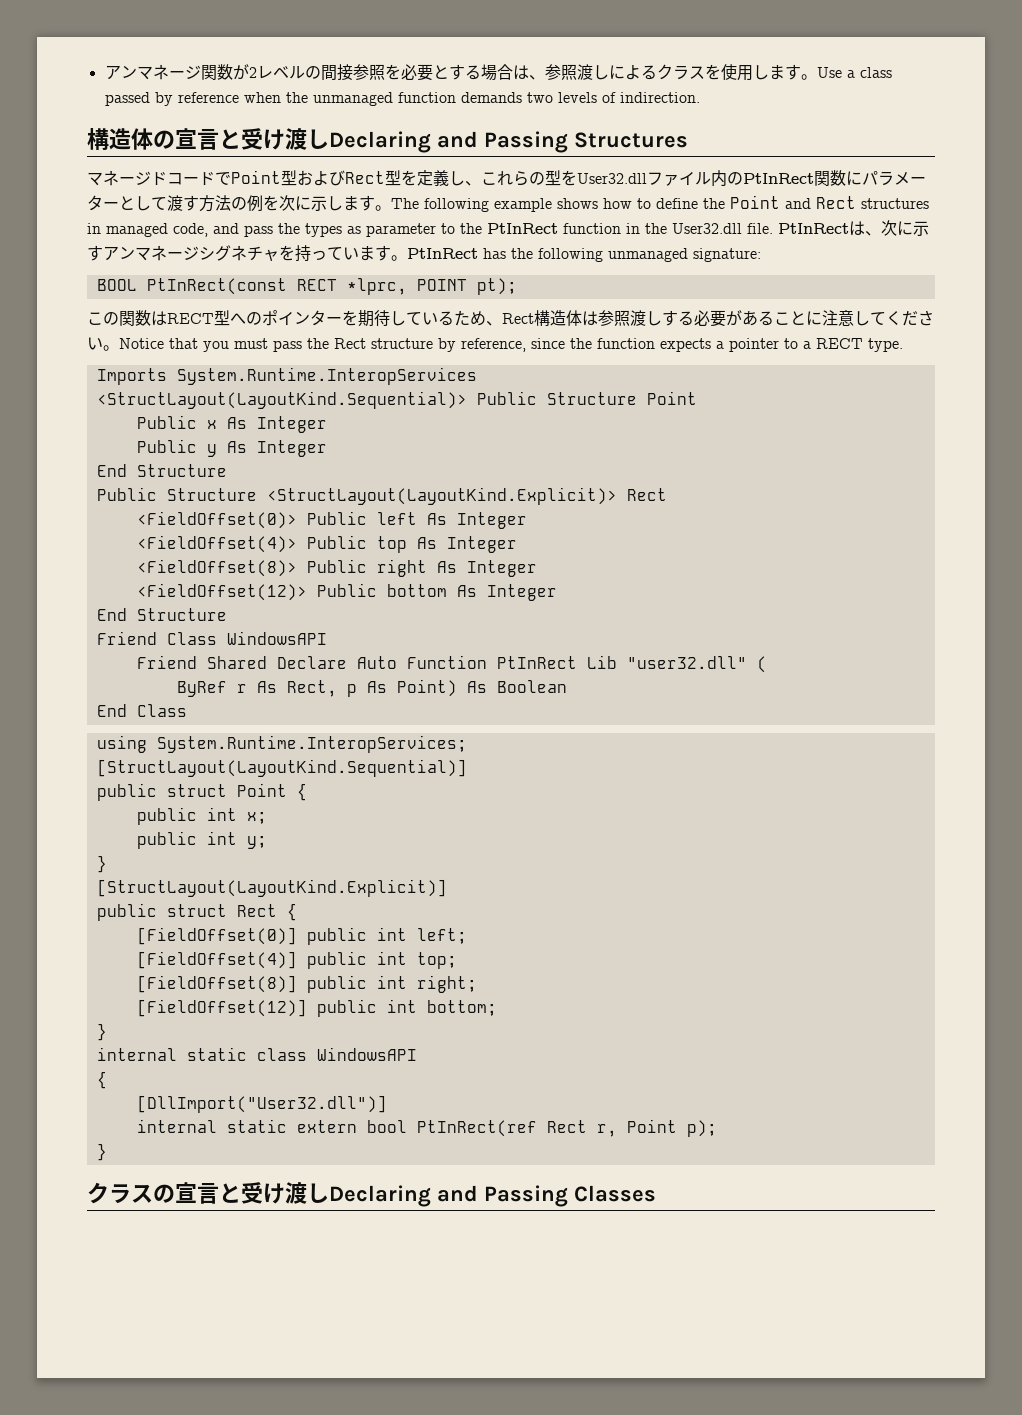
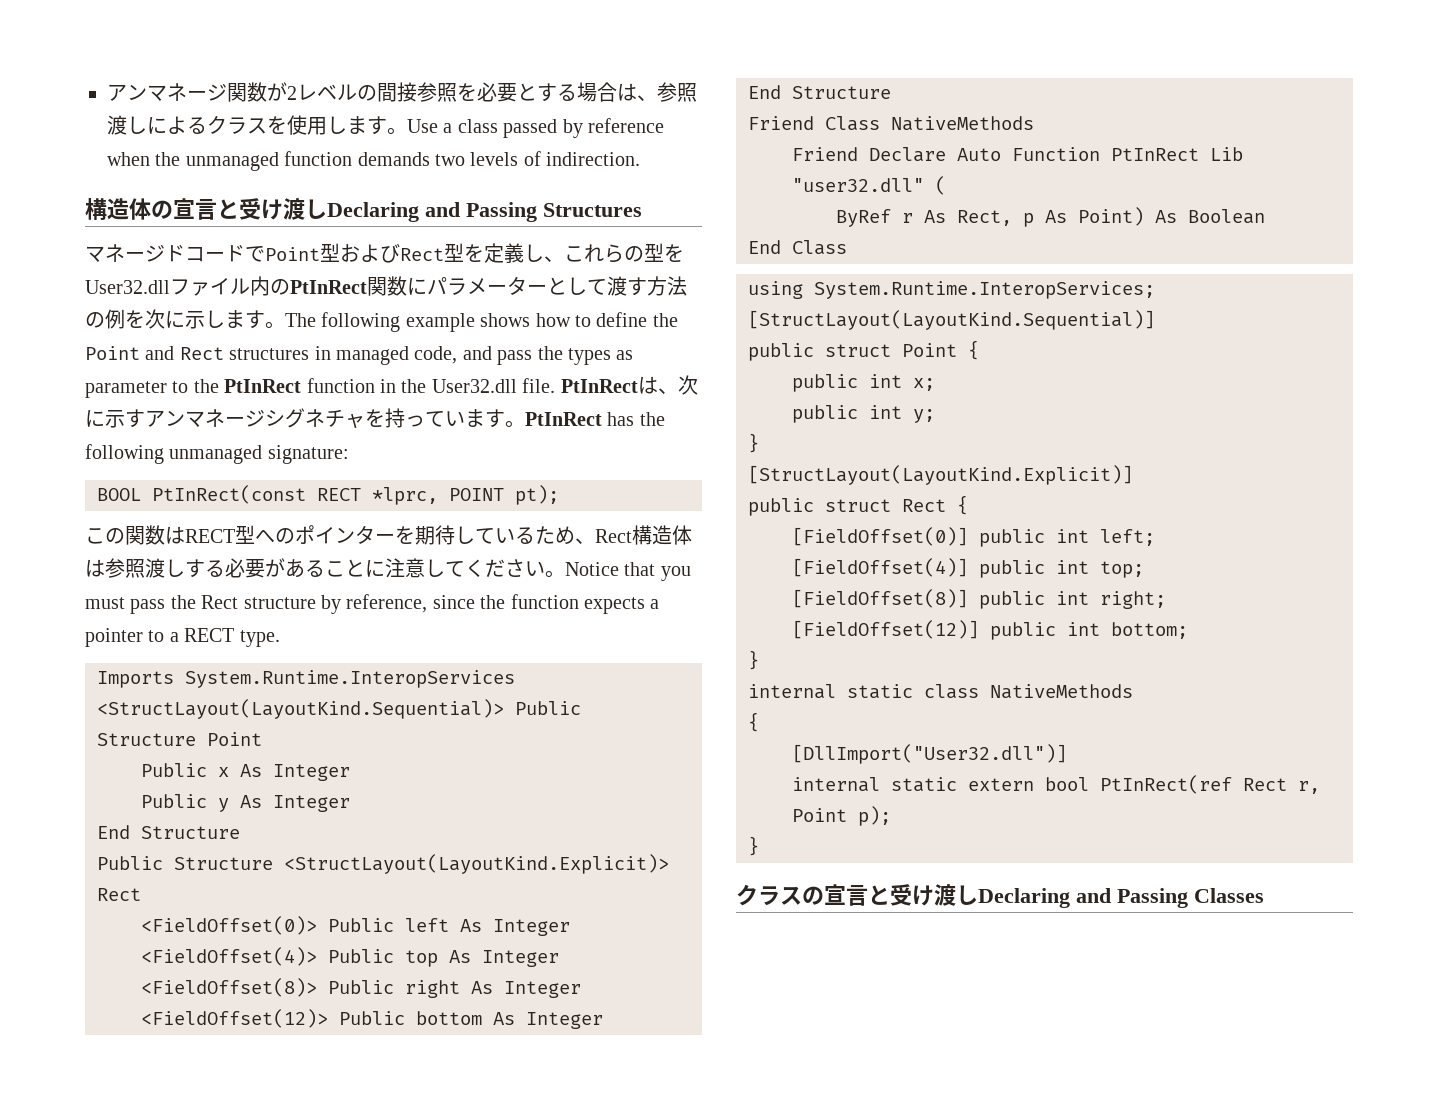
[226,631,327,645] [136,655,267,669] WindowsAPI // Friend Shared -> [891,116,1034,131] [792,147,858,161] NativeMethods // Friend
[316,1047,417,1061] WindowsAPI -> [990,684,1133,699] NativeMethods

